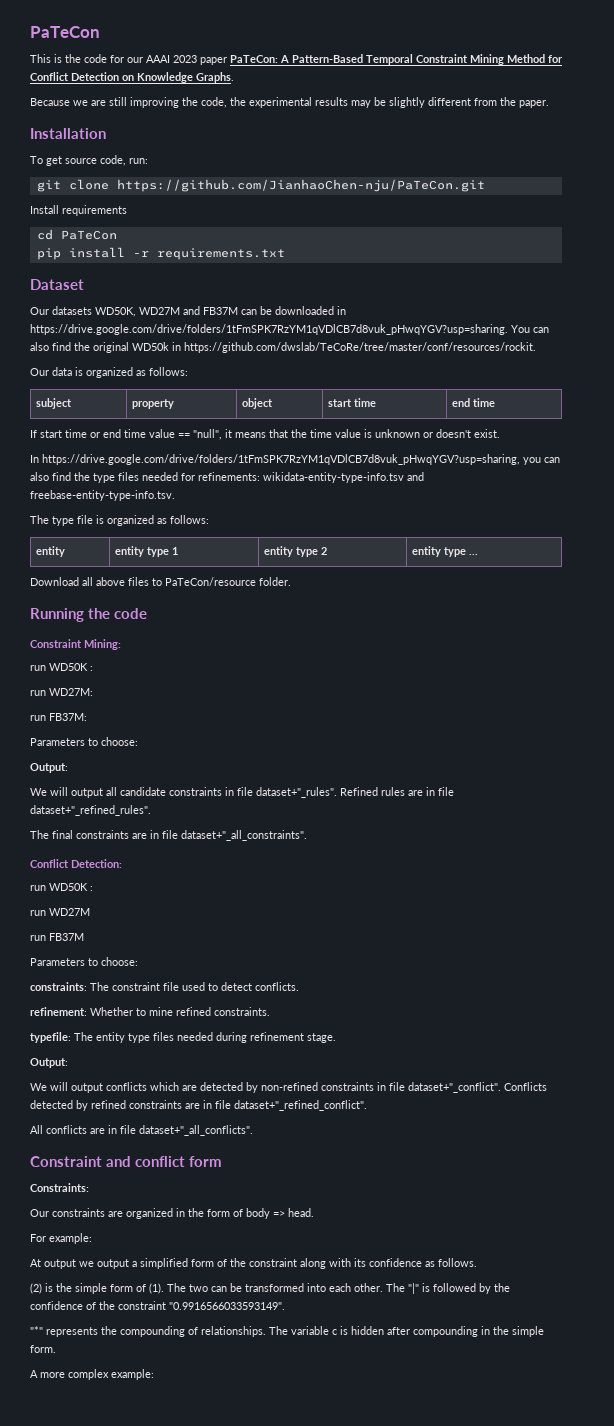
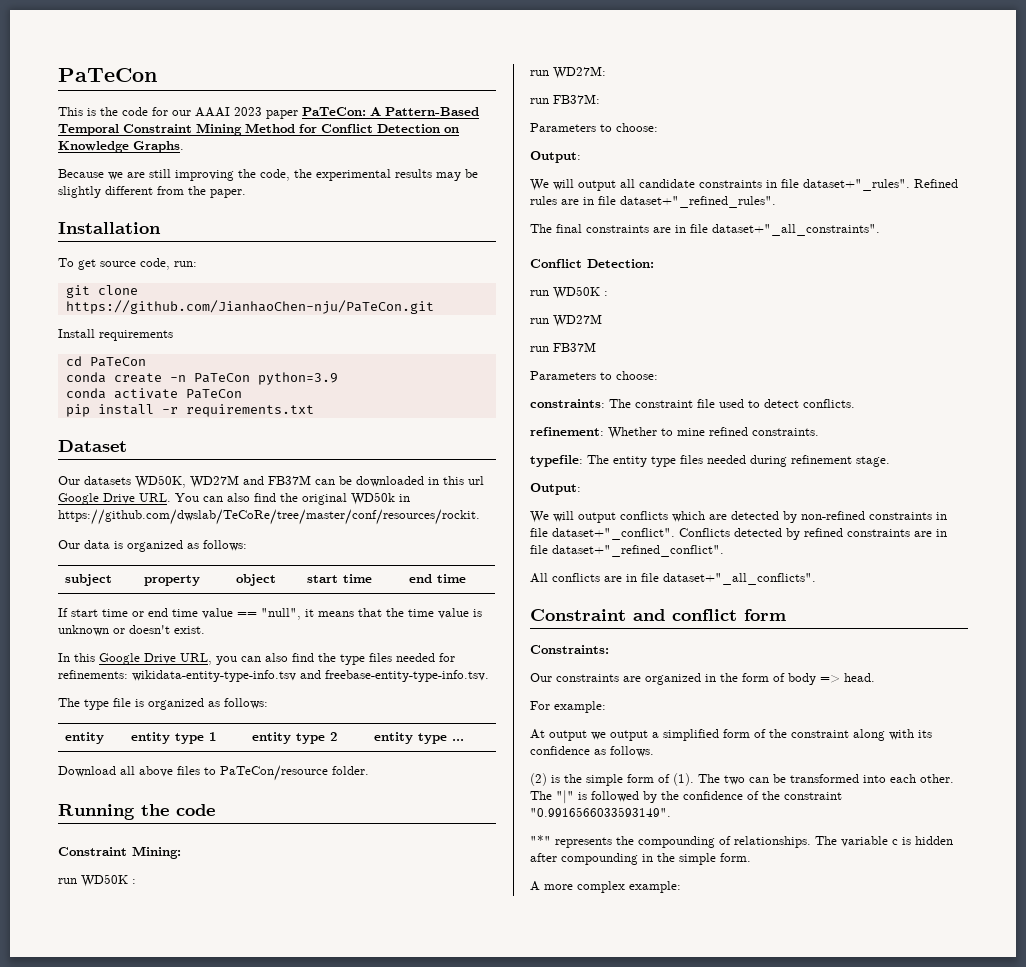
(117, 235) none -> [65,372,338,385] [65,388,242,399] // conda create -n PaTeCon python=3.9 // conda activate PaTeCon
[30,324,508,335] https://drive.google.com/drive/folders/1tFmSPK7RzYM1qVDlCB7d8vuk_pHwqYGV?usp=sharing. -> [443,476,484,485] [58,493,171,505] this url Google Drive URL.
[42,454,520,465] https://drive.google.com/drive/folders/1tFmSPK7RzYM1qVDlCB7d8vuk_pHwqYGV?usp=sharing, -> [74,653,212,665] this Google Drive URL,

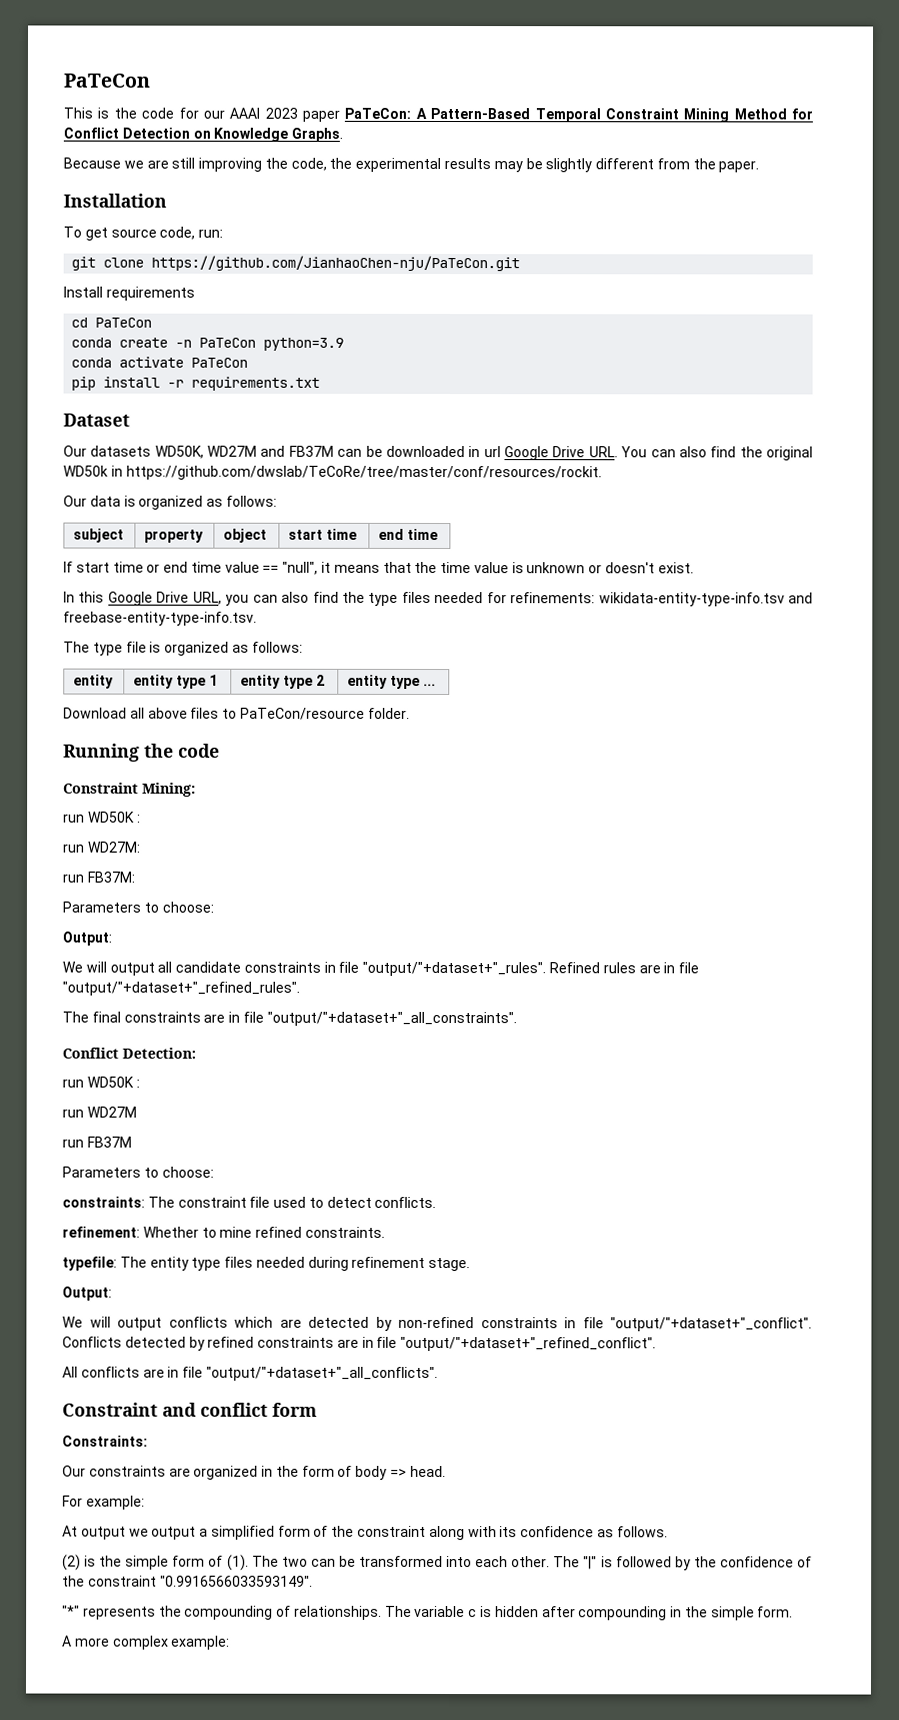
[443,476,464,485] this -> (481, 452) none
[803,179,910,191] dataset+"_rules". -> [362,961,547,977] "output/"+dataset+"_rules".
[620,196,776,208] dataset+"_refined_rules". -> [62,981,300,996] "output/"+dataset+"_refined_rules".
[712,224,880,236] dataset+"_all_constraints". -> [266,1011,517,1027] "output/"+dataset+"_all_constraints".
[552,528,675,540] dataset+"_conflict". -> [610,1317,812,1332] "output/"+dataset+"_conflict".
[552,545,724,557] dataset+"_refined_conflict". -> [400,1336,657,1352] "output/"+dataset+"_refined_conflict".
[663,573,816,585] dataset+"_all_conflicts". -> [205,1366,438,1381] "output/"+dataset+"_all_conflicts".

